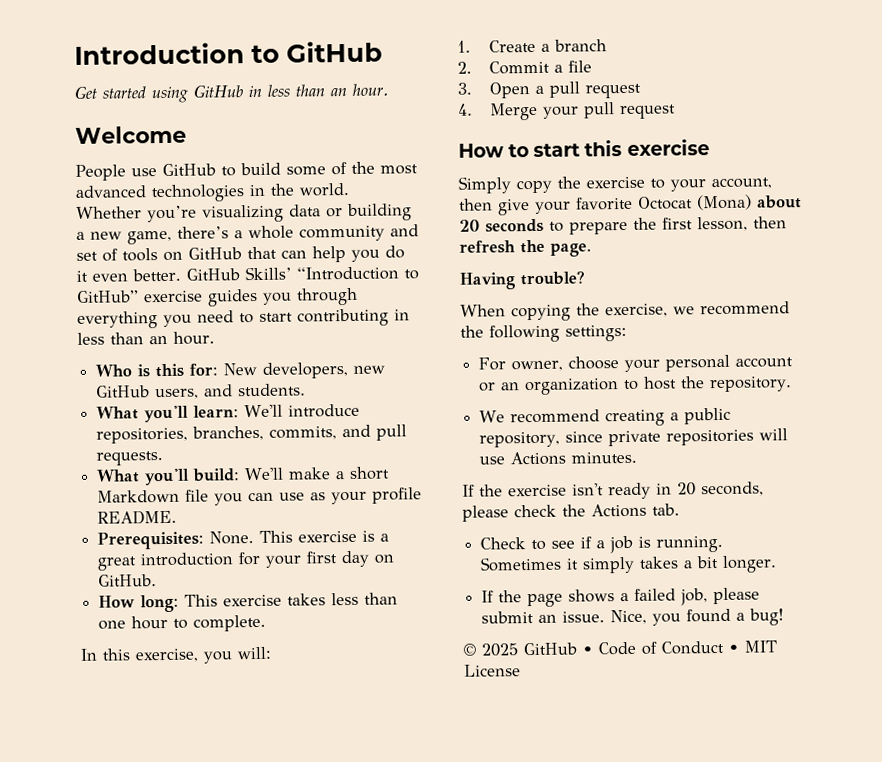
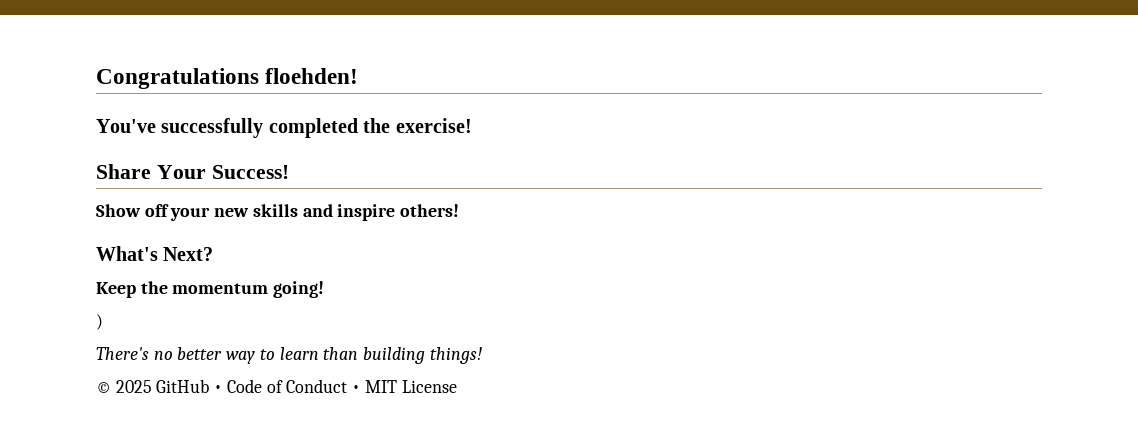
[74,40,383,65] [74,83,389,104] [75,125,187,144] [75,161,418,181] [75,182,349,203] [76,203,412,223] [76,224,419,245] [76,245,405,263] [76,266,419,282] [77,287,358,307] [77,308,410,329] [77,331,215,345] [95,361,386,379] [96,383,307,400] [96,403,361,423] [96,424,408,444] [96,451,164,466] [96,466,391,486] [97,487,423,506] [97,509,178,525] [97,530,390,550] [97,550,395,571] [98,574,158,587] [98,592,399,613] [98,614,267,632] [80,646,271,664] [457,39,608,53] [457,60,593,75] [457,81,642,99] [458,102,677,121] [458,139,710,158] [458,176,772,194] [459,194,802,216] [459,216,787,235] [459,239,592,257] [459,270,585,290] [460,301,790,322] [460,324,627,343] [478,354,794,373] [479,376,793,396] [479,407,732,427] [479,428,789,448] [479,451,638,466] [462,481,764,500] [462,503,680,522] [480,535,724,554] [480,555,778,574] [481,587,761,608] [481,608,785,626] Introduction to GitHub // Get started using GitHub in less than an hour. // Welcome // People use GitHub to build some of the most advanced technologies in the world. Whether you’re visualizing data or building a new game, there’s a whole community and set of tools on GitHub that can help you do it even better. GitHub Skills’ “Introduction to GitHub” exercise guides you through everything you need to start contributing in less than an hour. // Who is this for: New developers, new GitHub users, and students. // What you'll learn: We'll introduce repositories, branches, commits, and pull requests. // What you'll build: We'll make a short Markdown file you can use as your profile README. // Prerequisites: None. This exercise is a great introduction for your first day on GitHub. // How long: This exercise takes less than one hour to complete. // In this exercise, you will: // 1. Create a branch // 2. Commit a file // 3. Open a pull request // 4. Merge your pull request // How to start this exercise // Simply copy the exercise to your account, then give your favorite Octocat (Mona) about 20 seconds to prepare the first lesson, then refresh the page. // Having trouble? // When copying the exercise, we recommend the following settings: // For owner, choose your personal account or an organization to host the repository. // We recommend creating a public repository, since private repositories will use Actions minutes. // If the exercise isn't ready in 20 seconds, please check the Actions tab. // Check to see if a job is running. Sometimes it simply takes a bit longer. // If the page shows a failed job, please submit an issue. Nice, you found a bug! -> [96,68,359,89] [96,118,472,138] [96,164,289,179] [96,204,460,221] [96,246,214,261] [96,281,325,298] [96,314,103,330] [96,347,482,364] Congratulations floehden! // You've successfully completed the exercise! // Share Your Success! // Show off your new skills and inspire others! // What's Next? // Keep the momentum going! // ) // There's no better way to learn than building things!

